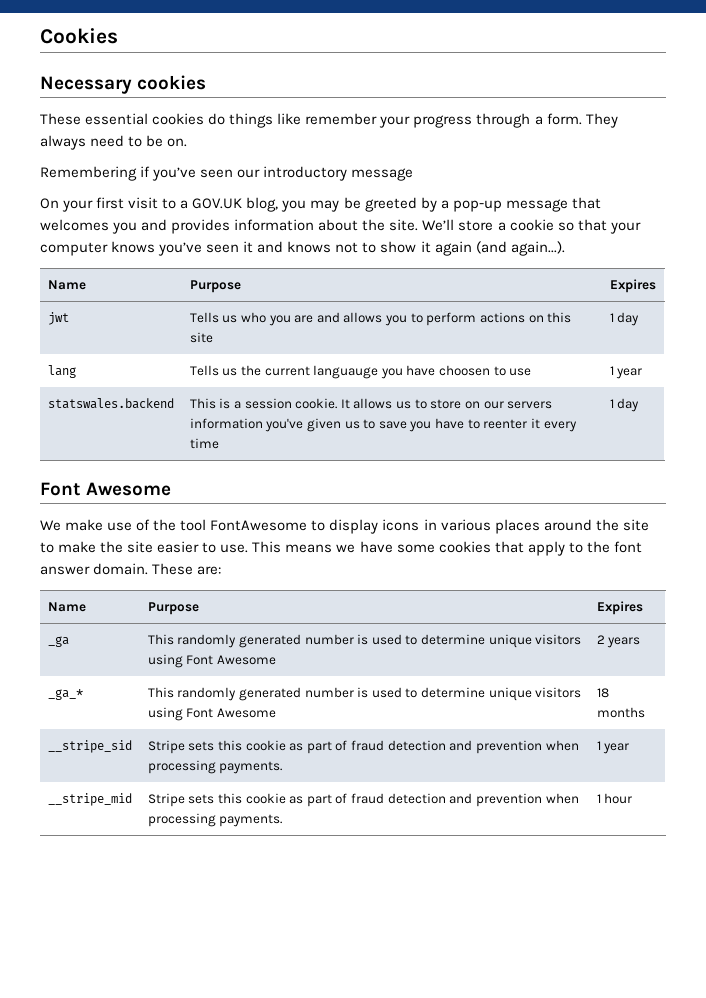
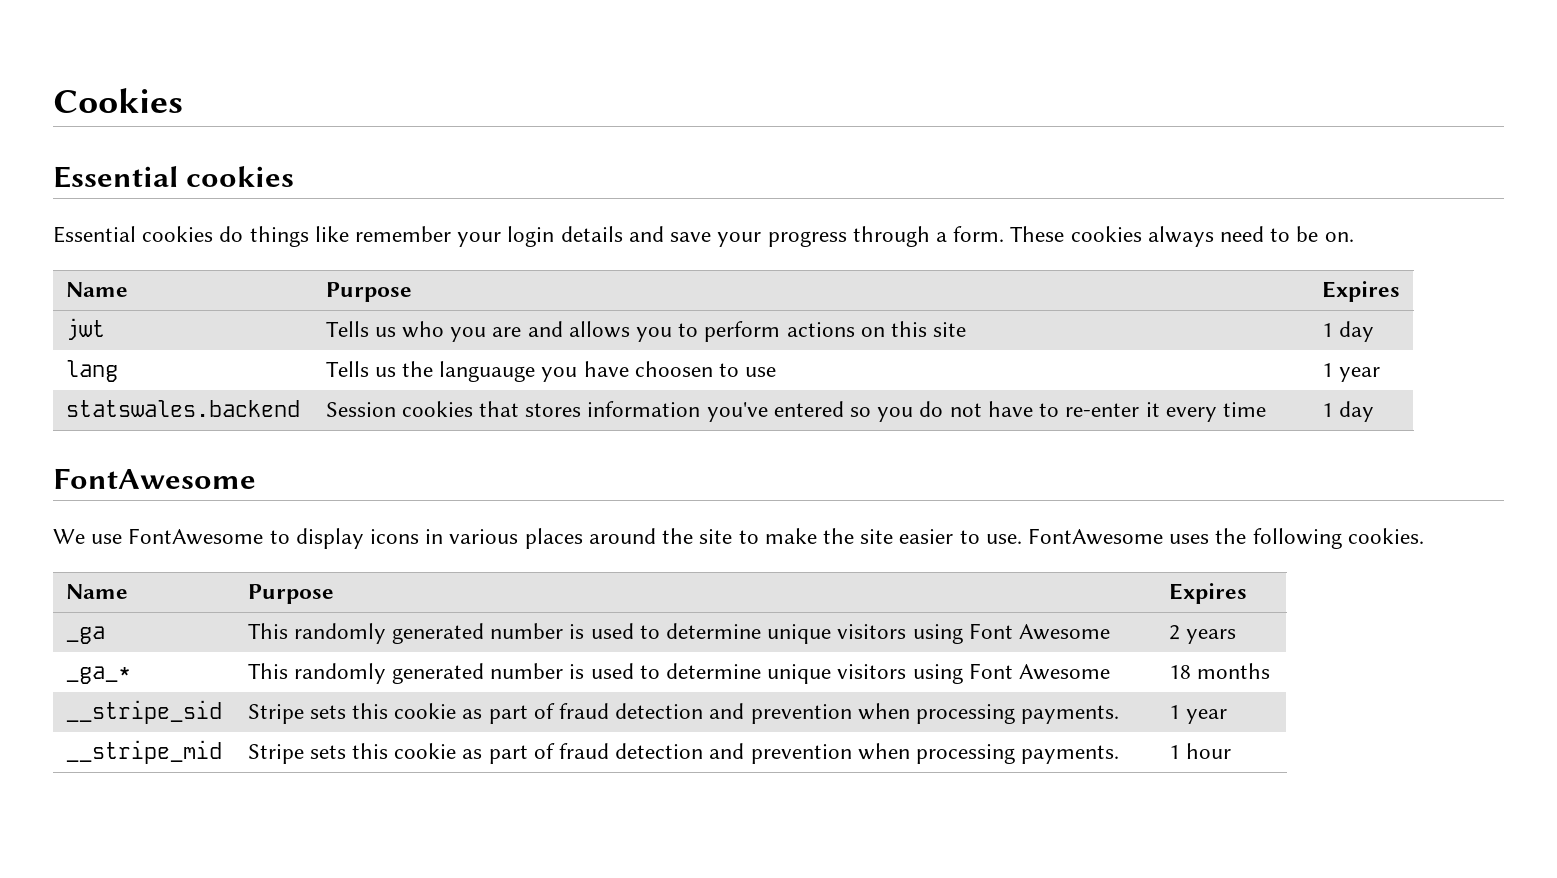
[40,76,132,94] Necessary -> [53,166,178,188] Essential
[40,113,149,125] These essential -> [53,226,136,243] Essential
(411, 122) none -> [507,226,762,247] login details and save your
[585,113,618,128] They -> [1010,226,1142,242] These cookies
[40,166,414,181] [40,197,601,212] [40,219,641,234] [40,241,565,256] // Remembering if you’ve seen our introductory message // On your first visit to a GOV.UK blog, you may be greeted by a pop-up message that welcomes you and provides information about the site. We’ll store a cookie so that your computer knows you’ve seen it and knows not to show it again (and again...). -> (1354, 237) none
[264,366,310,376] current -> (433, 369) none
[189,398,553,409] [189,418,432,432] This is a session cookie. It allows us to store on our servers information you've given us to save you -> [325,401,982,422] Session cookies that stores information you've entered so you do not
[483,419,528,429] reenter -> [1065,403,1140,417] re-enter
[40,482,172,496] Font Awesome -> [53,468,256,489] FontAwesome
[65,519,207,531] make use of the tool -> [91,534,123,544] use
[252,541,642,556] [40,563,222,575] This means we have some cookies that apply to the font answer domain. These are: -> [1027,528,1424,549] FontAwesome uses the following cookies.

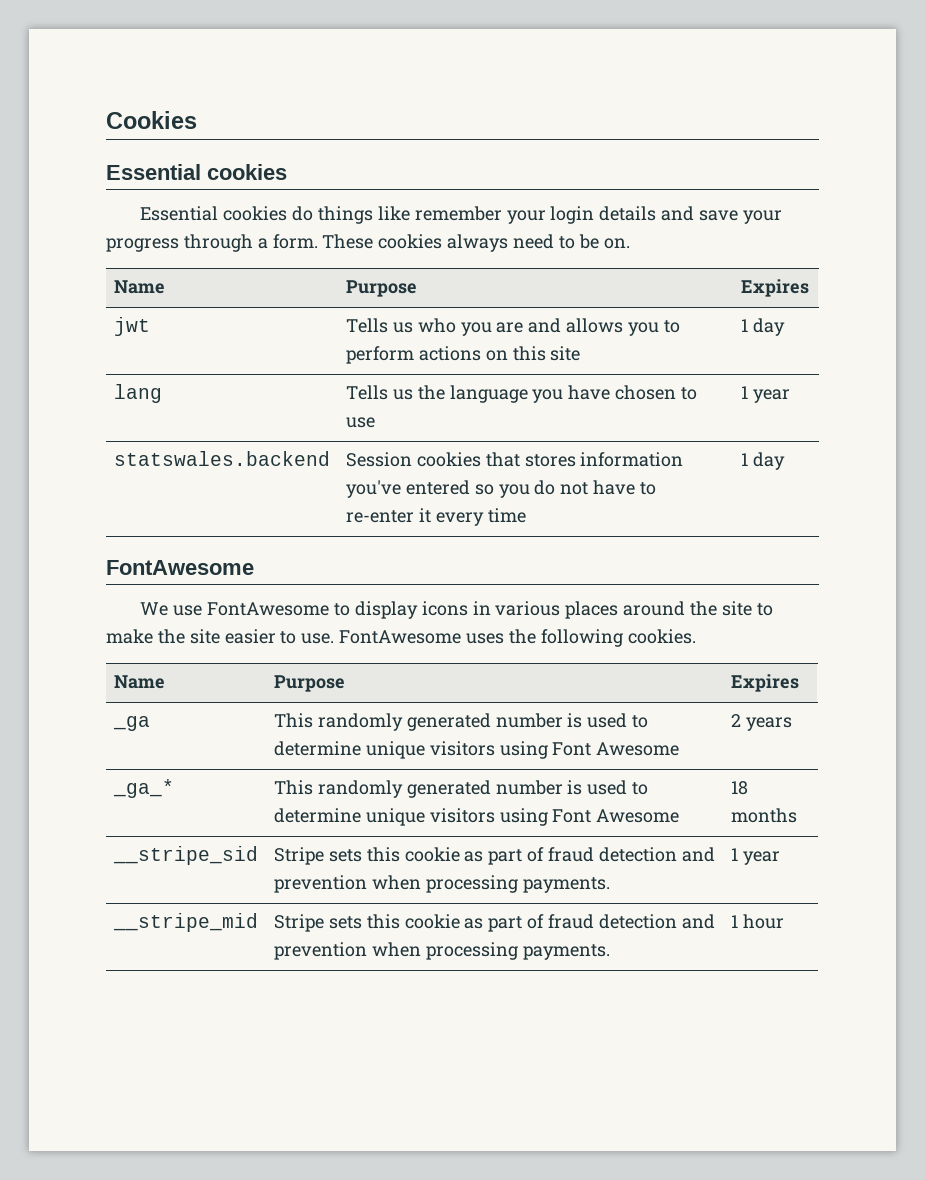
[439,361,536,382] languauge -> [449,385,528,403] language
[634,361,713,377] choosen -> [615,385,677,400] chosen

